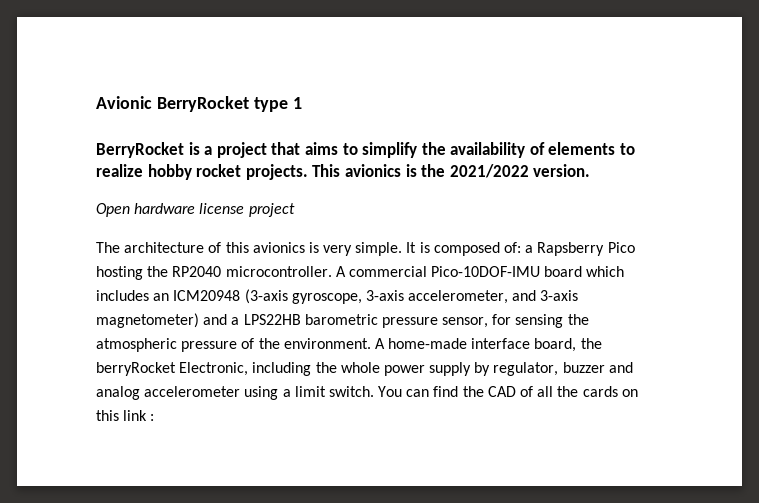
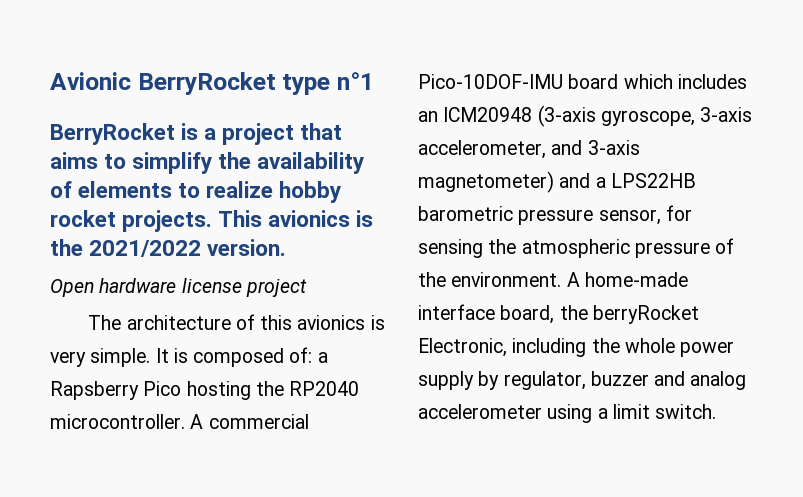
[292,97,302,109] 1 -> [336,72,374,90] n°1
[378,386,638,397] [96,410,155,421] You can find the CAD of all the cards on this link : -> (717, 411) none

